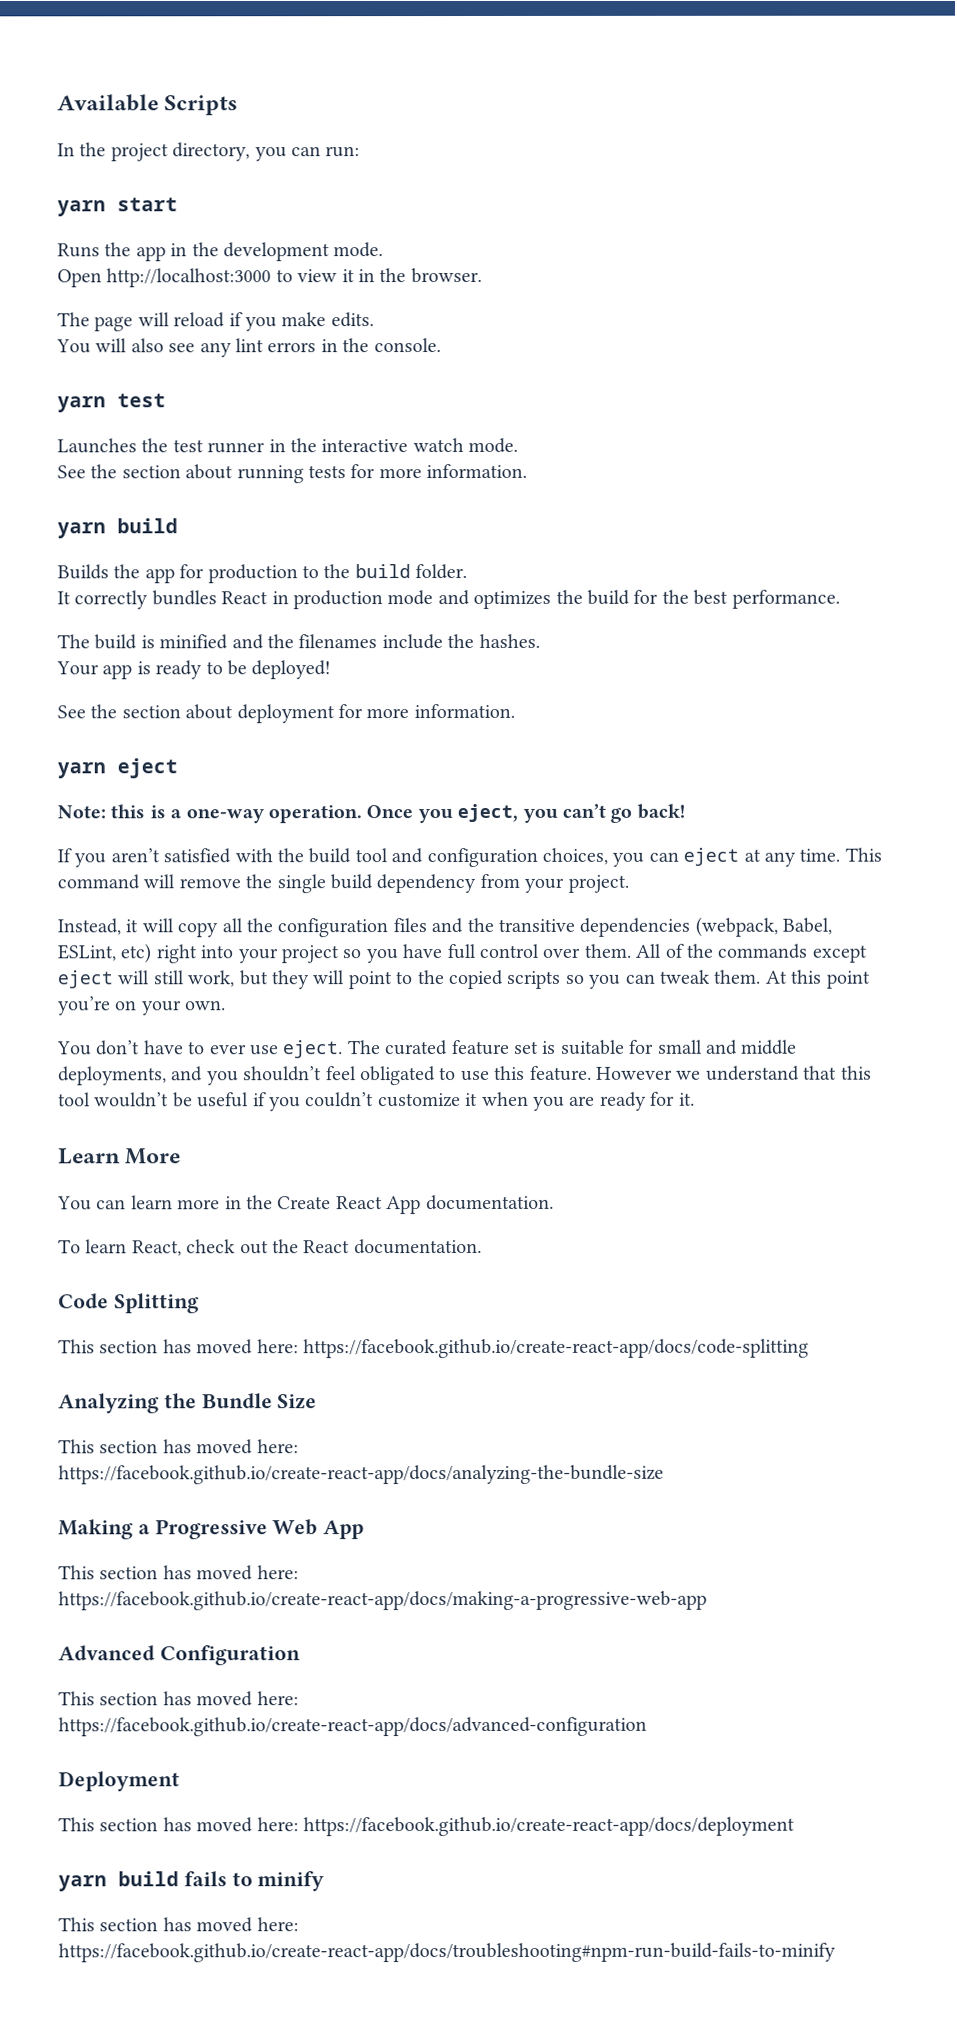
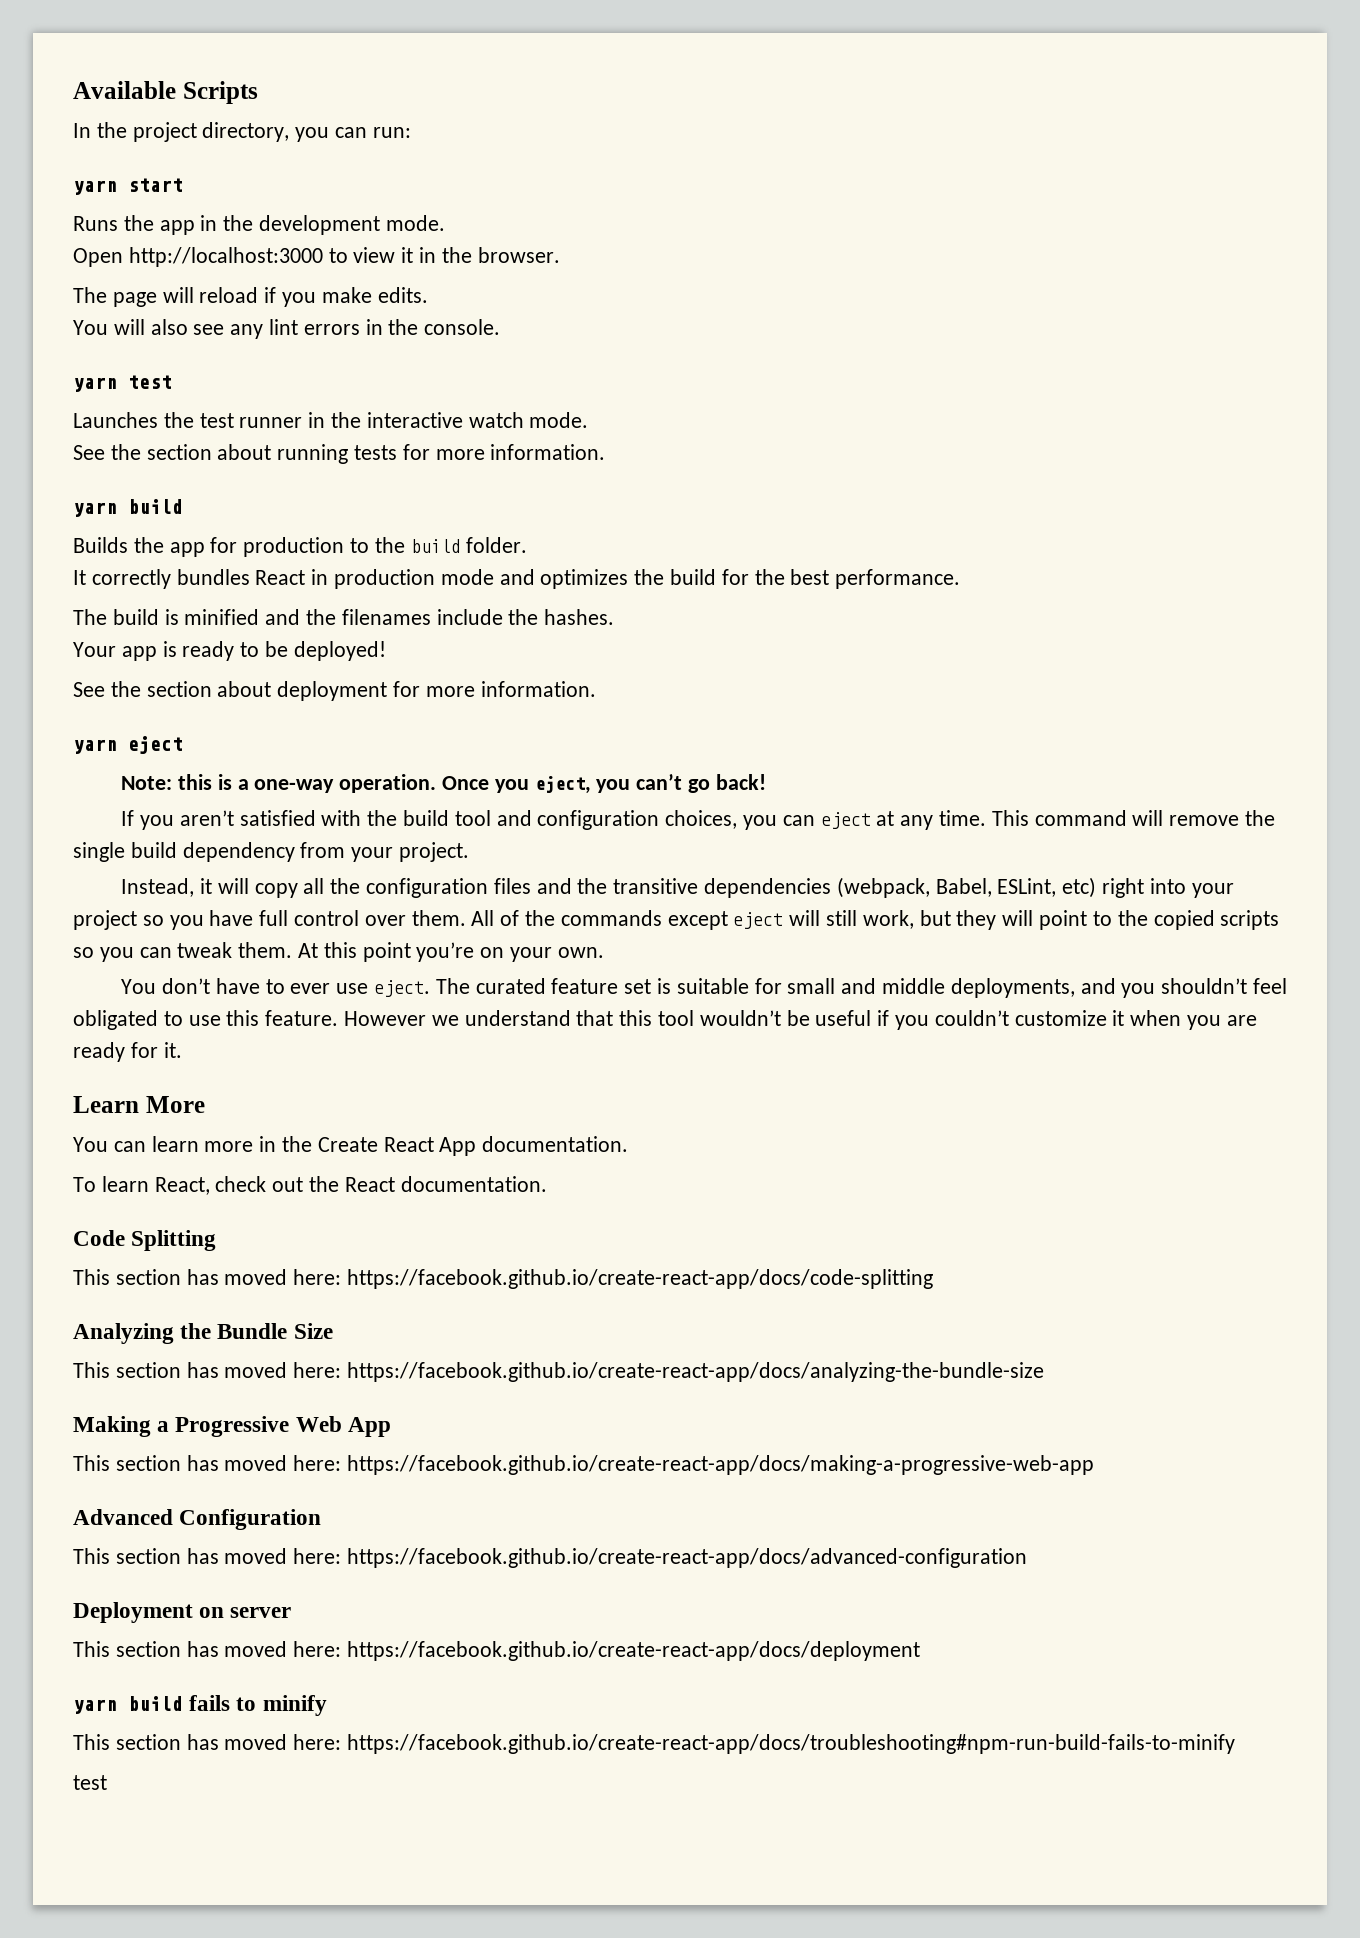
(180, 1781) none -> [199,1607,292,1618] on server
(836, 1952) none -> [73,1775,107,1790] // test

